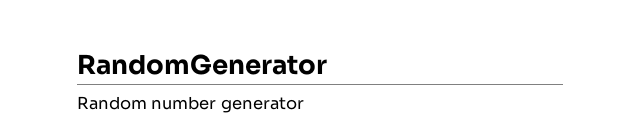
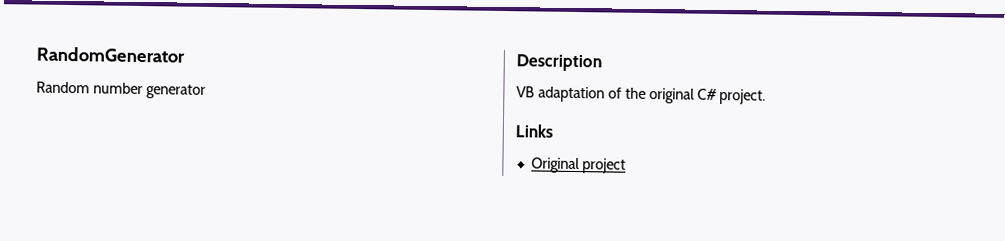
(304, 105) none -> [516,54,602,72] [516,86,767,105] [515,124,553,138] [530,157,626,174] // Description // VB adaptation of the original C# project. // Links // Original project

